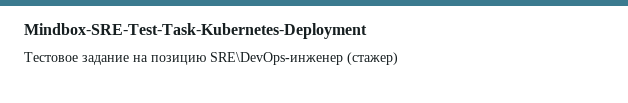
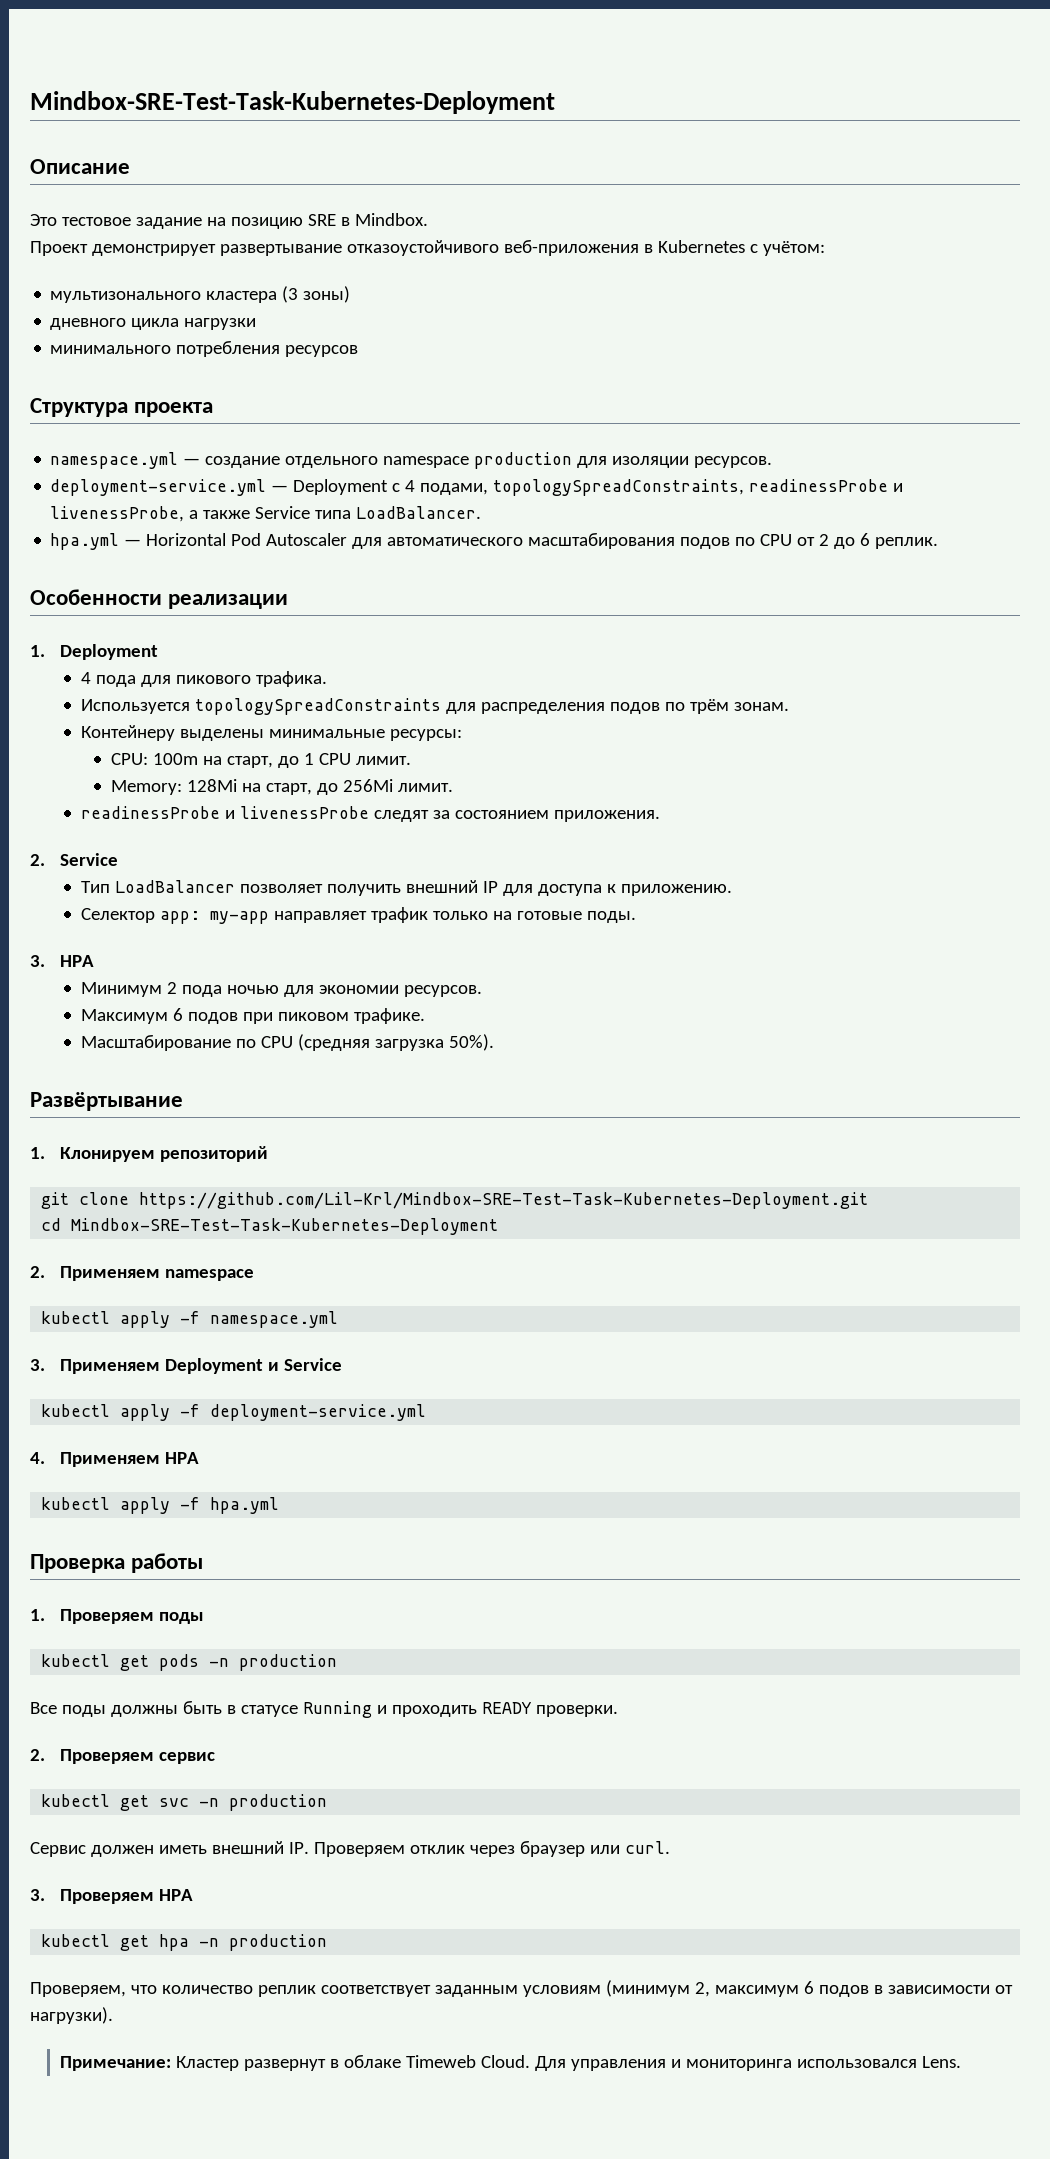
[24,23,367,39] [24,52,398,65] Mindbox-SRE-Test-Task-Kubernetes-Deployment // Тестовое задание на позицию SRE\DevOps-инженер (стажер) -> [30,91,555,114] [30,159,130,174] [30,213,428,229] [30,240,825,256] [50,286,351,303] [50,318,257,330] [50,341,359,357] [30,398,214,417] [50,452,773,469] [50,479,904,496] [50,506,482,522] [50,533,939,550] [30,589,289,609] [30,644,159,660] [80,671,327,687] [80,698,789,715] [80,725,462,741] [110,753,411,768] [110,779,453,795] [80,806,660,822] [30,853,119,866] [80,880,732,896] [80,907,636,924] [30,955,95,967] [80,982,482,997] [80,1008,425,1024] [80,1034,494,1051] [30,1092,183,1111] [30,1146,269,1162] [41,1192,869,1209] [41,1218,499,1235] [30,1266,255,1281] [41,1311,339,1328] [30,1358,343,1374] [41,1404,427,1421] [30,1452,200,1467] [41,1497,280,1514] [30,1553,204,1573] [30,1609,205,1624] [41,1654,338,1671] [30,1701,618,1718] [30,1749,216,1764] [41,1794,328,1811] [30,1841,670,1857] [30,1889,194,1904] [41,1934,328,1951] [30,1980,1013,1997] [30,2007,113,2024] [60,2055,962,2071] Mindbox-SRE-Test-Task-Kubernetes-Deployment // Описание // Это тестовое задание на позицию SRE в Mindbox. // Проект демонстрирует развертывание отказоустойчивого веб-приложения в Kubernetes с учётом: // мультизонального кластера (3 зоны) // дневного цикла нагрузки // минимального потребления ресурсов // Структура проекта // namespace.yml — создание отдельного namespace production для изоляции ресурсов. // deployment-service.yml — Deployment с 4 подами, topologySpreadConstraints, readinessProbe и livenessProbe, а также Service типа LoadBalancer. // hpa.yml — Horizontal Pod Autoscaler для автоматического масштабирования подов по CPU от 2 до 6 реплик. // Особенности реализации // 1. Deployment // 4 пода для пикового трафика. // Используется topologySpreadConstraints для распределения подов по трём зонам. // Контейнеру выделены минимальные ресурсы: // CPU: 100m на старт, до 1 CPU лимит. // Memory: 128Mi на старт, до 256Mi лимит. // readinessProbe и livenessProbe следят за состоянием приложения. // 2. Service // Тип LoadBalancer позволяет получить внешний IP для доступа к приложению. // Селектор app: my-app направляет трафик только на готовые поды. // 3. HPA // Минимум 2 пода ночью для экономии ресурсов. // Максимум 6 подов при пиковом трафике. // Масштабирование по CPU (средняя загрузка 50%). // Развёртывание // 1. Клонируем репозиторий // git clone https://github.com/Lil-Krl/Mindbox-SRE-Test-Task-Kubernetes-Deployment.git // cd Mindbox-SRE-Test-Task-Kubernetes-Deployment // 2. Применяем namespace // kubectl apply -f namespace.yml // 3. Применяем Deployment и Service // kubectl apply -f deployment-service.yml // 4. Применяем HPA // kubectl apply -f hpa.yml // Проверка работы // 1. Проверяем поды // kubectl get pods -n production // Все поды должны быть в статусе Running и проходить READY проверки. // 2. Проверяем сервис // kubectl get svc -n production // Сервис должен иметь внешний IP. Проверяем отклик через браузер или curl. // 3. Проверяем HPA // kubectl get hpa -n production // Проверяем, что количество реплик соответствует заданным условиям (минимум 2, максимум 6 подов в зависимости от нагрузки). // Примечание: Кластер развернут в облаке Timeweb Cloud. Для управления и мониторинга использовался Lens.

